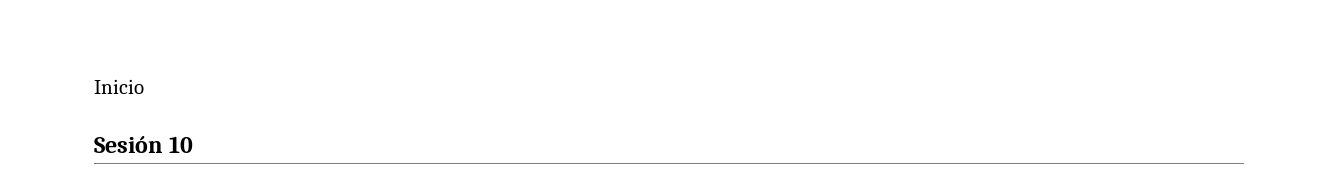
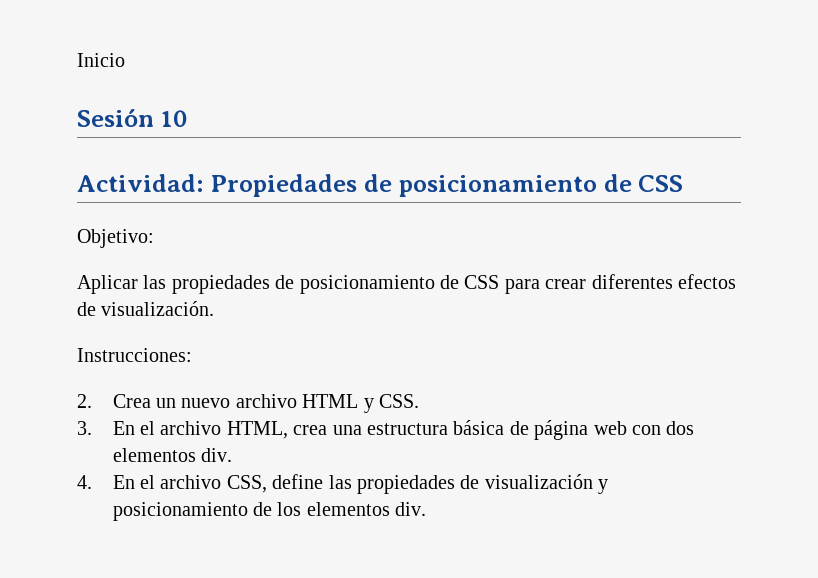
(194, 144) none -> [77,174,684,197] [77,229,154,248] [77,274,736,294] [77,301,215,316] [77,348,192,362] [77,394,420,413] [77,420,695,440] [112,448,233,462] [77,474,609,494] [112,502,427,521] // Actividad: Propiedades de posicionamiento de CSS // Objetivo: // Aplicar las propiedades de posicionamiento de CSS para crear diferentes efectos de visualización. // Instrucciones: // 2. Crea un nuevo archivo HTML y CSS. // 3. En el archivo HTML, crea una estructura básica de página web con dos elementos div. // 4. En el archivo CSS, define las propiedades de visualización y posicionamiento de los elementos div.

